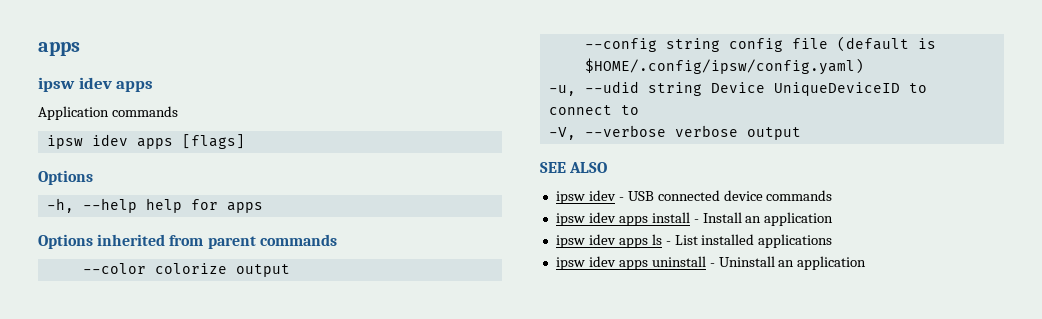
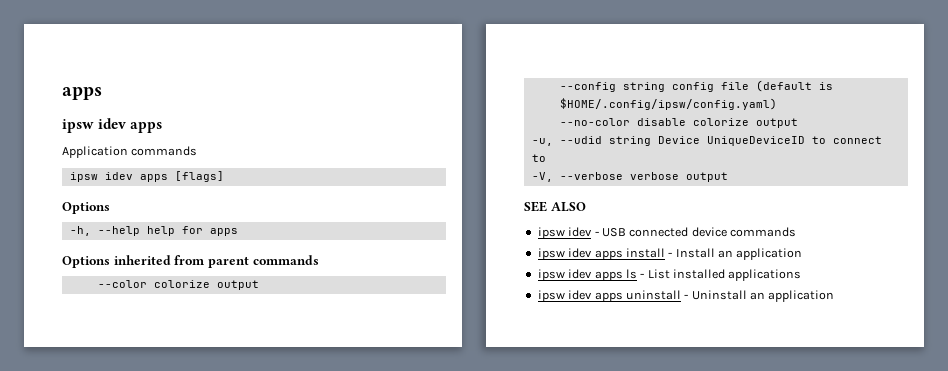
(864, 66) none -> [559,118,798,128] // --no-color disable colorize output

